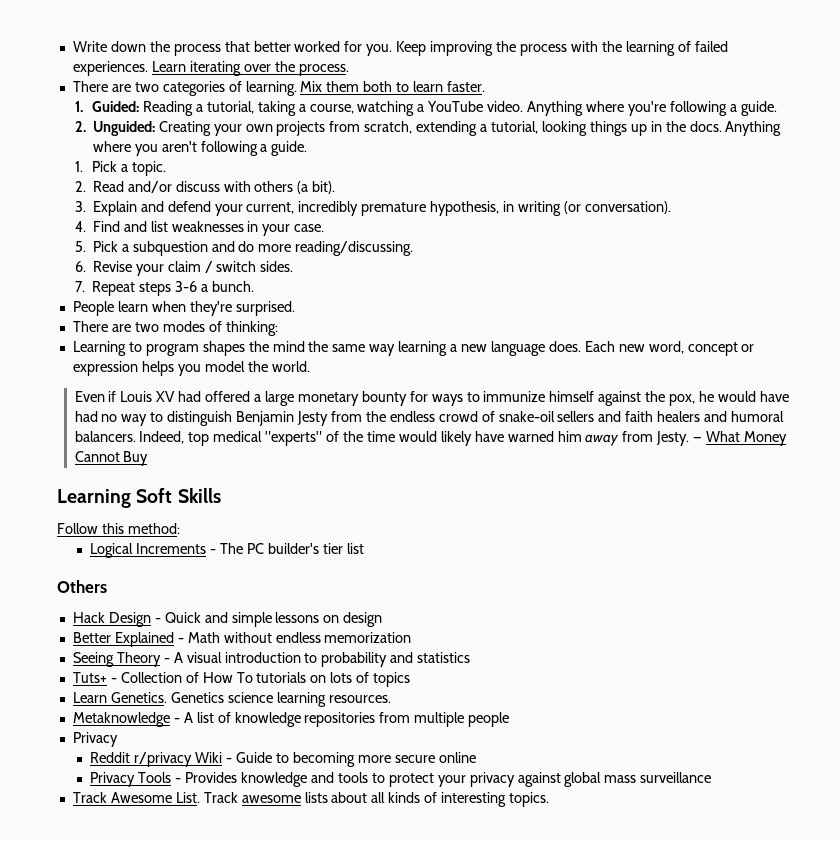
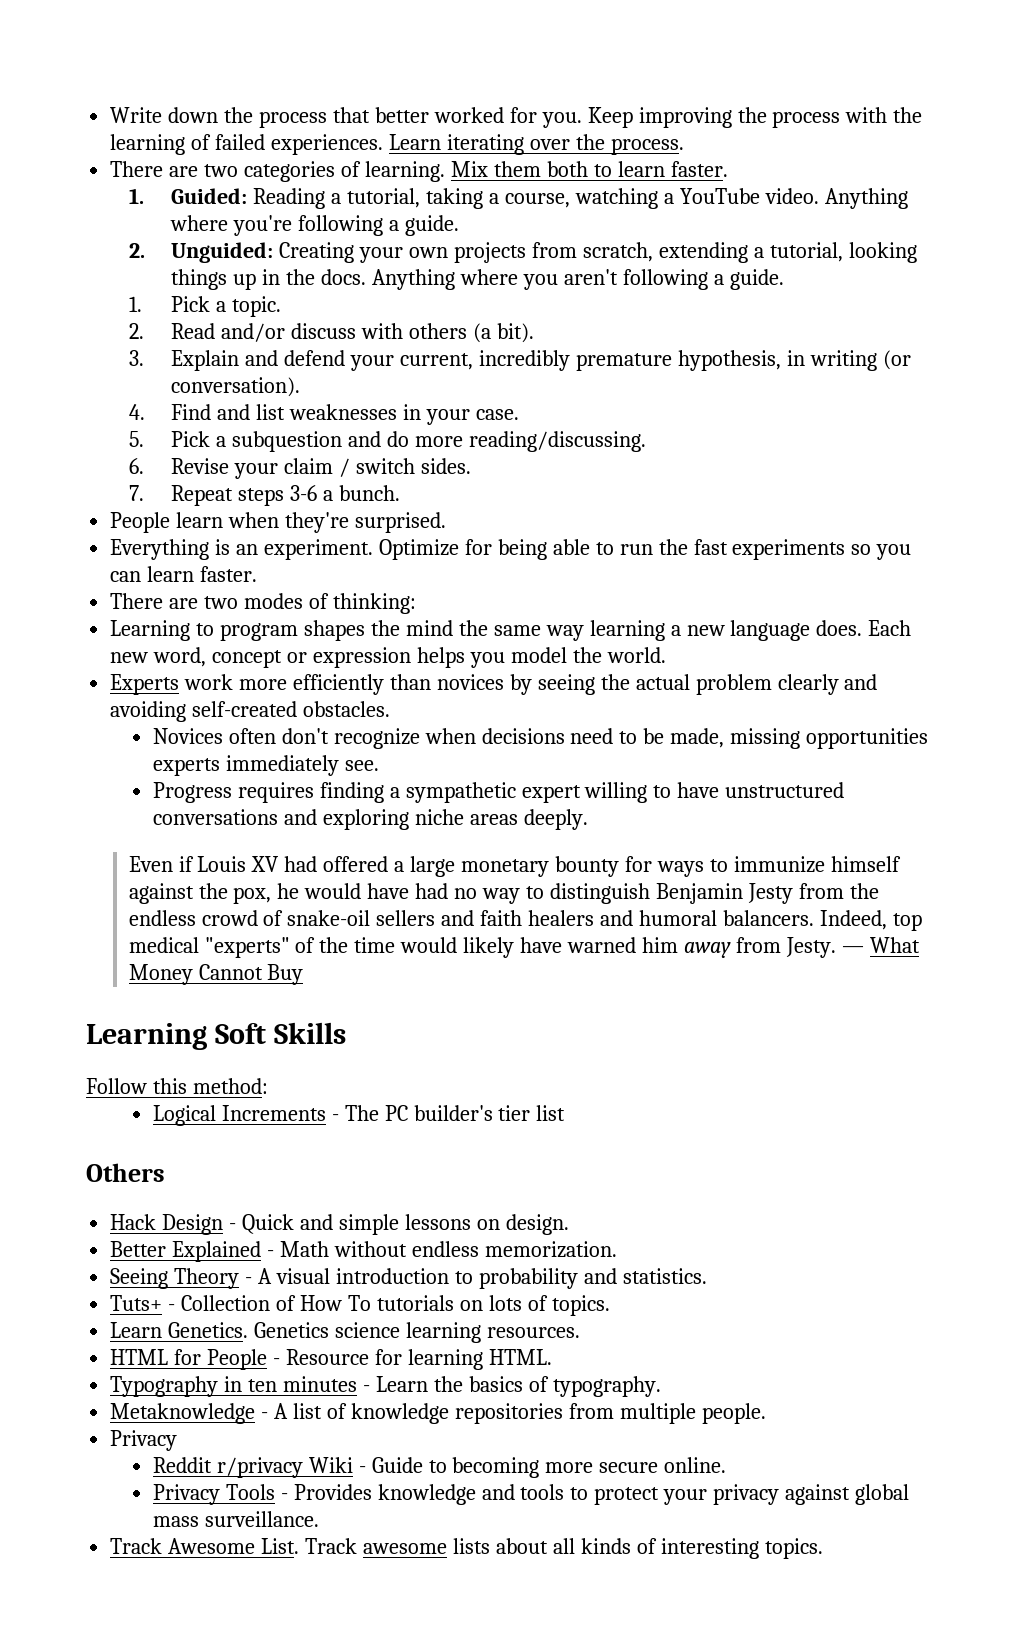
(295, 308) none -> [110,539,912,560] [110,566,258,582] // Everything is an experiment. Optimize for being able to run the fast experiments so you can learn faster.
(310, 366) none -> [110,674,878,695] [110,701,391,722] [152,728,929,749] [152,755,379,776] [152,782,845,803] [152,809,588,830] // Experts work more efficiently than novices by seeing the actual problem clearly and avoiding self-created obstacles. // Novices often don't recognize when decisions need to be made, missing opportunities experts immediately see. // Progress requires finding a sympathetic expert willing to have unstructured conversations and exploring niche areas deeply.
[343,612,383,627] design -> [505,1214,569,1235] design.
[324,632,412,643] memorization -> [484,1241,617,1258] memorization.
[417,652,471,663] statistics -> [622,1268,707,1284] statistics.
[373,672,411,687] topics -> [551,1295,610,1316] topics.
(391, 699) none -> [110,1349,552,1370] [110,1376,661,1397] // HTML for People - Resource for learning HTML. // Typography in ten minutes - Learn the basics of typography.
[468,712,510,727] people -> [701,1403,766,1424] people.
[438,752,476,763] online -> [664,1457,727,1473] online.
[640,772,712,783] surveillance -> [204,1511,319,1527] surveillance.

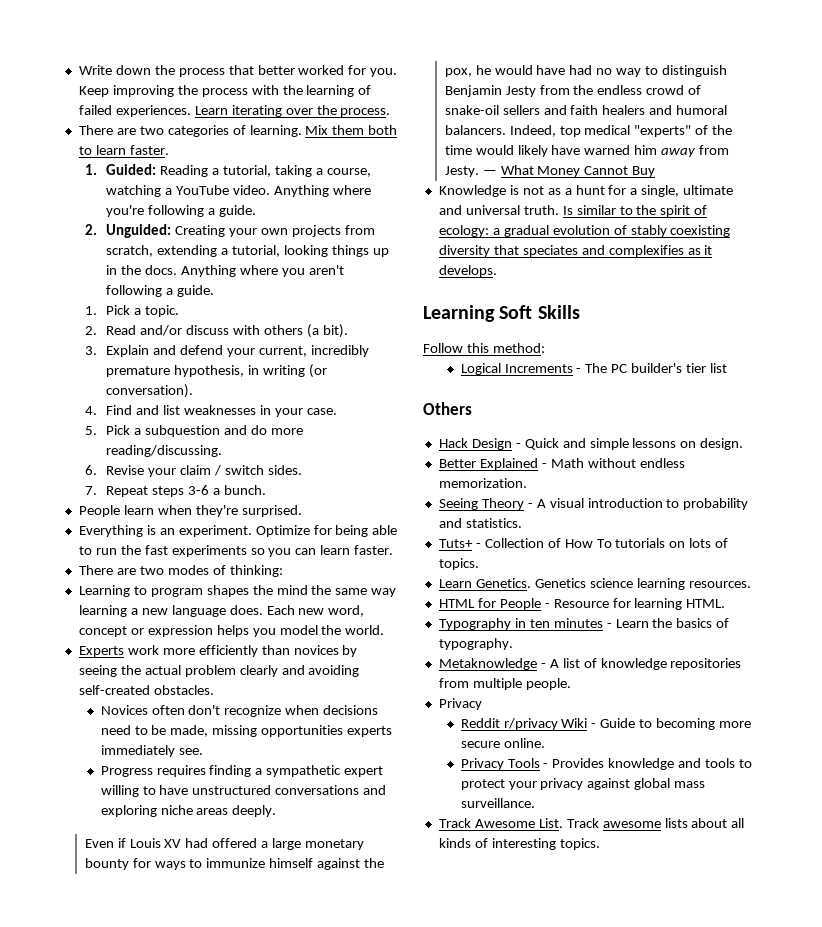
(304, 974) none -> [438,185,734,197] [438,205,708,217] [438,225,731,237] [438,245,713,257] [438,265,497,277] // Knowledge is not as a hunt for a single, ultimate and universal truth. Is similar to the spirit of ecology: a gradual evolution of stably coexisting diversity that speciates and complexifies as it develops.

